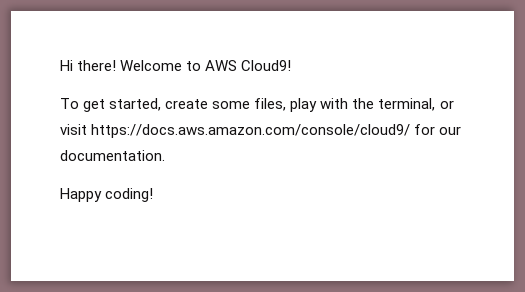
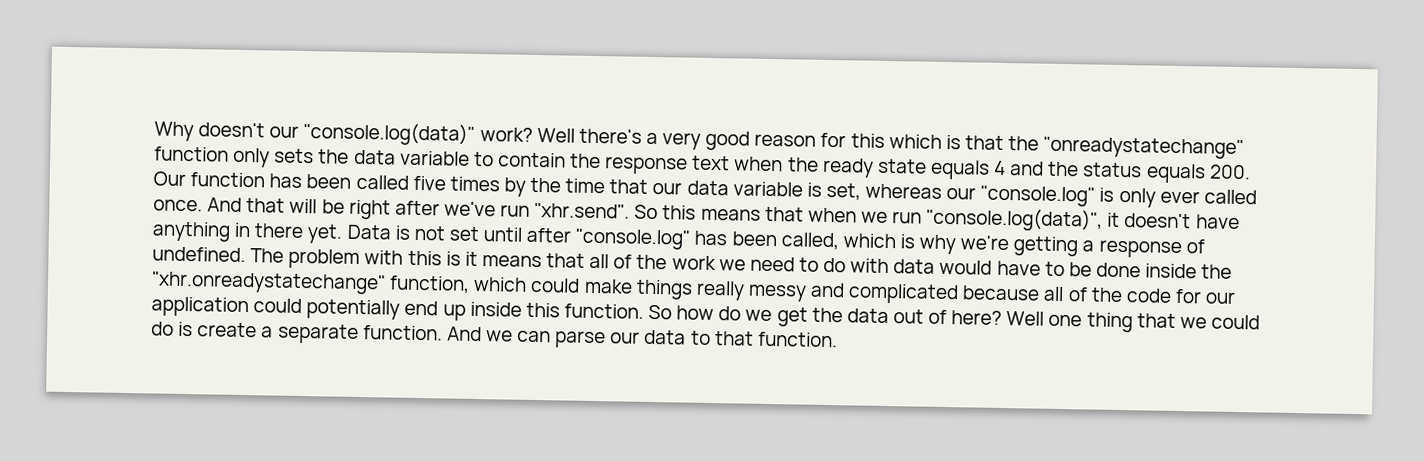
[60,60,292,71] [60,98,454,112] [60,124,462,138] [60,150,165,161] [60,188,154,202] Hi there! Welcome to AWS Cloud9! // To get started, create some files, play with the terminal, or visit https://docs.aws.amazon.com/console/cloud9/ for our documentation. // Happy coding! -> [154,121,1245,160] [154,146,1251,184] [153,171,1257,208] [153,197,1240,232] [152,221,1205,259] [152,246,1233,279] [151,271,1237,305] [151,296,1260,333] [151,321,838,349] Why doesn't our "console.log(data)" work? Well there's a very good reason for this which is that the "onreadystatechange" function only sets the data variable to contain the response text when the ready state equals 4 and the status equals 200. Our function has been called five times by the time that our data variable is set, whereas our "console.log" is only ever called once. And that will be right after we've run "xhr.send". So this means that when we run "console.log(data)", it doesn't have anything in there yet. Data is not set until after "console.log" has been called, which is why we're getting a response of undefined. The problem with this is it means that all of the work we need to do with data would have to be done inside the "xhr.onreadystatechange" function, which could make things really messy and complicated because all of the code for our application could potentially end up inside this function. So how do we get the data out of here? Well one thing that we could do is create a separate function. And we can parse our data to that function.

